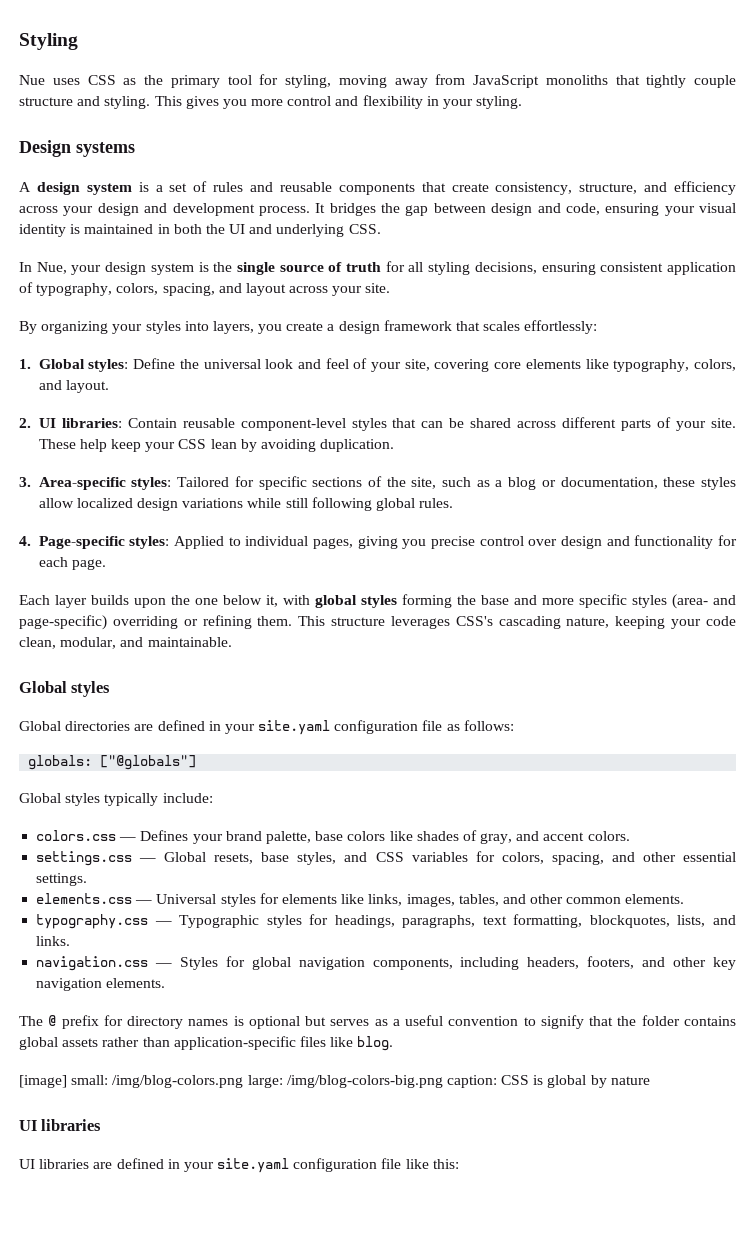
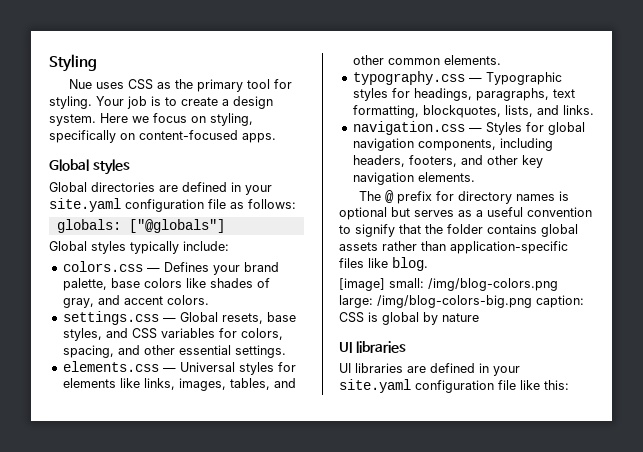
[285,74,736,88] [19,95,523,109] [19,140,135,157] [19,181,736,195] [19,203,736,216] [19,224,381,237] [19,261,736,275] [19,282,391,296] [19,320,598,334] [19,358,736,372] [38,380,109,393] [19,417,737,431] [38,439,395,452] [19,476,736,490] [38,497,454,511] [19,535,738,549] [38,557,106,570] [19,594,736,609] [19,615,736,630] [19,637,232,649] styling, moving away from JavaScript monoliths that tightly couple structure and styling. This gives you more control and flexibility in your styling. // Design systems // A design system is a set of rules and reusable components that create consistency, structure, and efficiency across your design and development process. It bridges the gap between design and code, ensuring your visual identity is maintained in both the UI and underlying CSS. // In Nue, your design system is the single source of truth for all styling decisions, ensuring consistent application of typography, colors, spacing, and layout across your site. // By organizing your styles into layers, you create a design framework that scales effortlessly: // 1. Global styles: Define the universal look and feel of your site, covering core elements like typography, colors, and layout. // 2. UI libraries: Contain reusable component-level styles that can be shared across different parts of your site. These help keep your CSS lean by avoiding duplication. // 3. Area-specific styles: Tailored for specific sections of the site, such as a blog or documentation, these styles allow localized design variations while still following global rules. // 4. Page-specific styles: Applied to individual pages, giving you precise control over design and functionality for each page. // Each layer builds upon the one below it, with global styles forming the base and more specific styles (area- and page-specific) overriding or refining them. This structure leverages CSS's cascading nature, keeping your code clean, modular, and maintainable. -> [49,96,273,109] [49,113,253,126] [49,130,276,143] styling. Your job is to create a design system. Here we focus on styling, specifically on content-focused apps.

